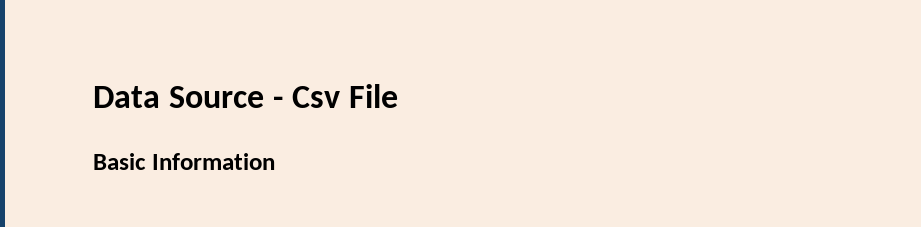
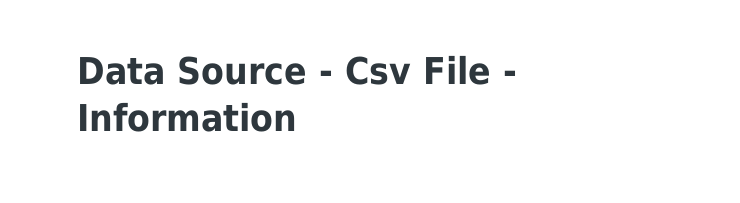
[93,153,146,170] // Basic -> [503,70,517,84] -

